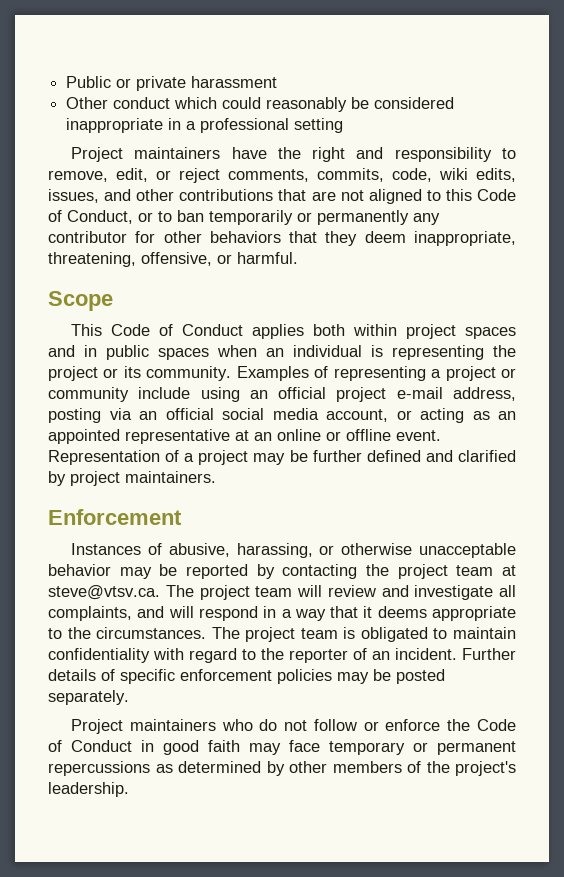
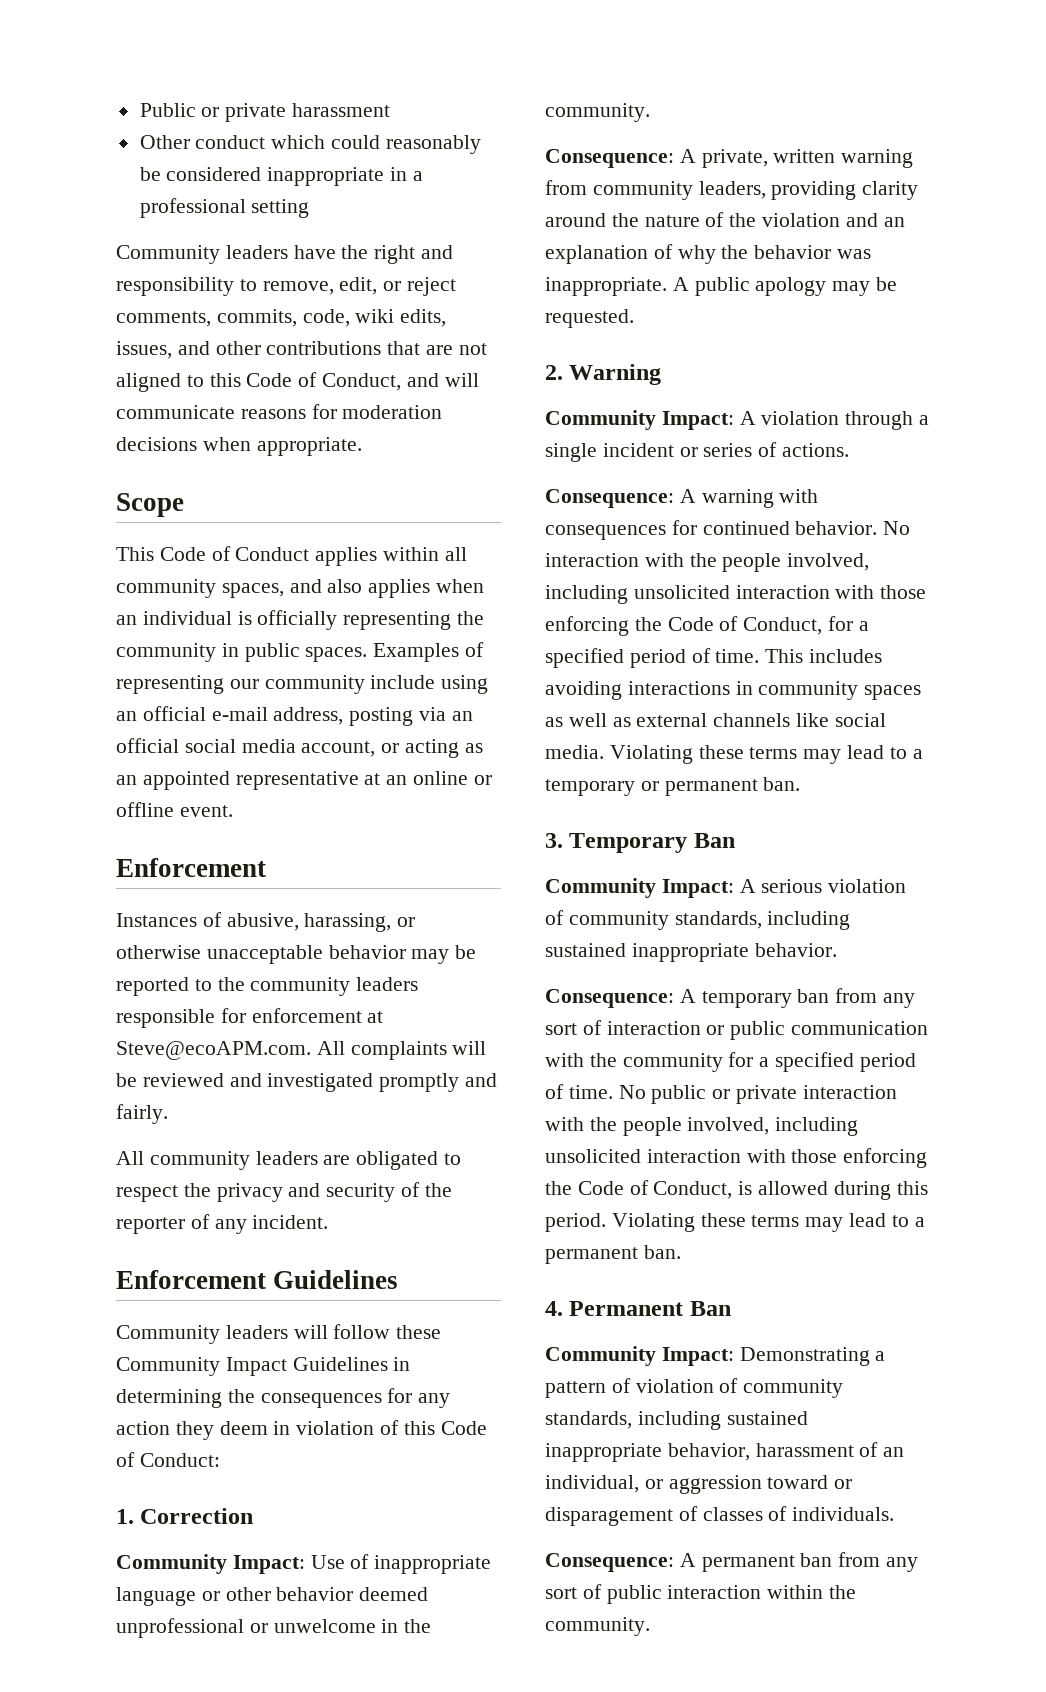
[71,147,221,162] Project maintainers -> [116,245,288,264] Community leaders
[138,210,440,225] [48,231,516,246] [48,252,298,267] or to ban temporarily or permanently any contributor for other behaviors that they deem inappropriate, threatening, offensive, or harmful. -> [406,373,479,387] [116,404,443,419] [116,437,362,456] and will communicate reasons for moderation decisions when appropriate.
[313,324,516,339] [48,345,209,360] both within project spaces and in public spaces -> [383,547,467,561] [116,579,431,598] within all community spaces, and also applies
(383, 351) none -> [257,610,338,630] officially
[48,366,516,381] project or its community. Examples of representing a project or -> [116,642,485,662] [116,675,259,694] community in public spaces. Examples of representing our
[336,387,387,402] project -> (206, 713) none
[48,450,516,465] [48,471,216,486] Representation of a project may be further defined and clarified by project maintainers. -> (233, 811) none
[256,564,516,579] [48,585,516,600] [48,606,517,621] [48,627,516,642] [48,648,516,663] [48,669,445,684] [48,690,129,705] [71,719,517,734] [48,740,516,755] [48,761,516,776] [48,782,129,797] by contacting the project team at steve@vtsv.ca. The project team will review and investigate all complaints, and will respond in a way that it deems appropriate to the circumstances. The project team is obligated to maintain confidentiality with regard to the reporter of an incident. Further details of specific enforcement policies may be posted separately. // Project maintainers who do not follow or enforce the Code of Conduct in good faith may face temporary or permanent repercussions as determined by other members of the project's leadership. -> [194,977,419,996] [116,1008,384,1028] [116,1041,487,1060] [116,1073,498,1092] [116,1104,168,1124] [116,1151,462,1170] [116,1182,452,1202] [116,1214,329,1234] [116,1270,399,1289] [116,1324,442,1344] [116,1357,411,1376] [116,1388,451,1408] [116,1420,487,1440] [116,1452,220,1467] [116,1508,254,1524] [116,1554,492,1574] [116,1587,429,1606] [116,1618,432,1638] [545,103,650,122] [545,149,914,168] [545,180,919,200] [545,212,905,227] [545,244,872,264] [545,277,898,296] [545,309,634,328] [545,364,662,385] [545,410,930,430] [545,442,850,462] [545,489,819,508] [545,520,911,540] [545,553,870,572] [545,585,927,604] [545,616,869,636] [545,648,883,668] [545,681,922,700] [545,713,886,727] [545,745,923,764] [545,777,801,796] [545,833,735,853] [545,878,907,898] [545,910,851,930] [545,943,837,962] [545,988,916,1008] [545,1020,929,1040] [545,1052,916,1072] [545,1084,897,1104] [545,1117,859,1136] [545,1148,928,1168] [545,1180,928,1200] [545,1213,925,1232] [545,1245,681,1264] [545,1301,731,1316] [545,1346,886,1366] [545,1378,844,1398] [545,1411,808,1430] [545,1442,905,1462] [545,1475,853,1494] [545,1506,895,1526] [545,1552,919,1572] [545,1584,857,1604] [545,1617,650,1636] to the community leaders responsible for enforcement at Steve@ecoAPM.com. All complaints will be reviewed and investigated promptly and fairly. // All community leaders are obligated to respect the privacy and security of the reporter of any incident. // Enforcement Guidelines // Community leaders will follow these Community Impact Guidelines in determining the consequences for any action they deem in violation of this Code of Conduct: // 1. Correction // Community Impact: Use of inappropriate language or other behavior deemed unprofessional or unwelcome in the community. // Consequence: A private, written warning from community leaders, providing clarity around the nature of the violation and an explanation of why the behavior was inappropriate. A public apology may be requested. // 2. Warning // Community Impact: A violation through a single incident or series of actions. // Consequence: A warning with consequences for continued behavior. No interaction with the people involved, including unsolicited interaction with those enforcing the Code of Conduct, for a specified period of time. This includes avoiding interactions in community spaces as well as external channels like social media. Violating these terms may lead to a temporary or permanent ban. // 3. Temporary Ban // Community Impact: A serious violation of community standards, including sustained inappropriate behavior. // Consequence: A temporary ban from any sort of interaction or public communication with the community for a specified period of time. No public or private interaction with the people involved, including unsolicited interaction with those enforcing the Code of Conduct, is allowed during this period. Violating these terms may lead to a permanent ban. // 4. Permanent Ban // Community Impact: Demonstrating a pattern of violation of community standards, including sustained inappropriate behavior, harassment of an individual, or aggression toward or disparagement of classes of individuals. // Consequence: A permanent ban from any sort of public interaction within the community.

